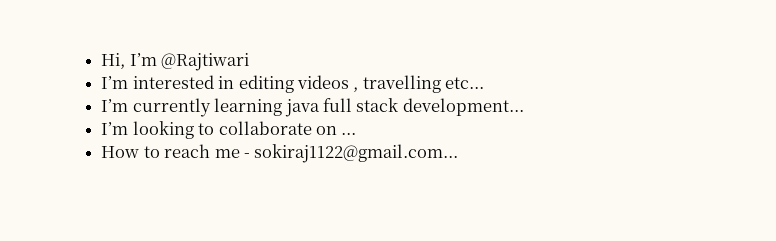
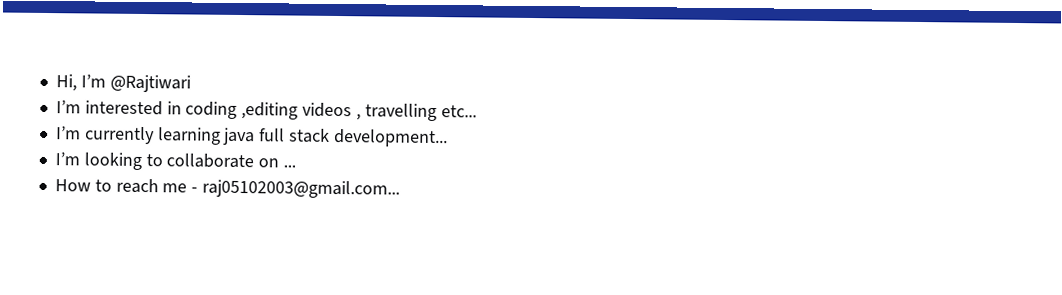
[238,75,294,93] editing -> [185,101,299,120] coding ,editing
[254,144,459,163] sokiraj1122@gmail.com... -> [202,179,401,199] raj05102003@gmail.com...

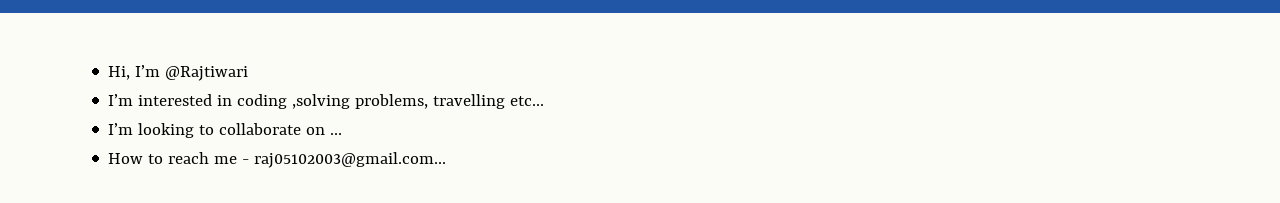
[241,102,361,121] ,editing videos , -> [292,94,429,109] ,solving problems,
[55,126,448,148] // I’m currently learning java full stack development... -> (545, 101) none

